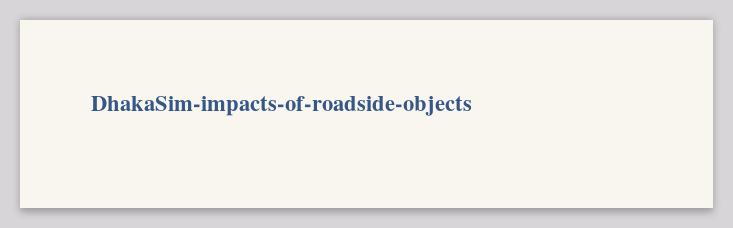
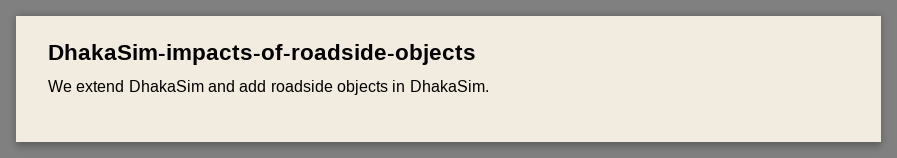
(472, 106) none -> [48,80,489,95] // We extend DhakaSim and add roadside objects in DhakaSim.

